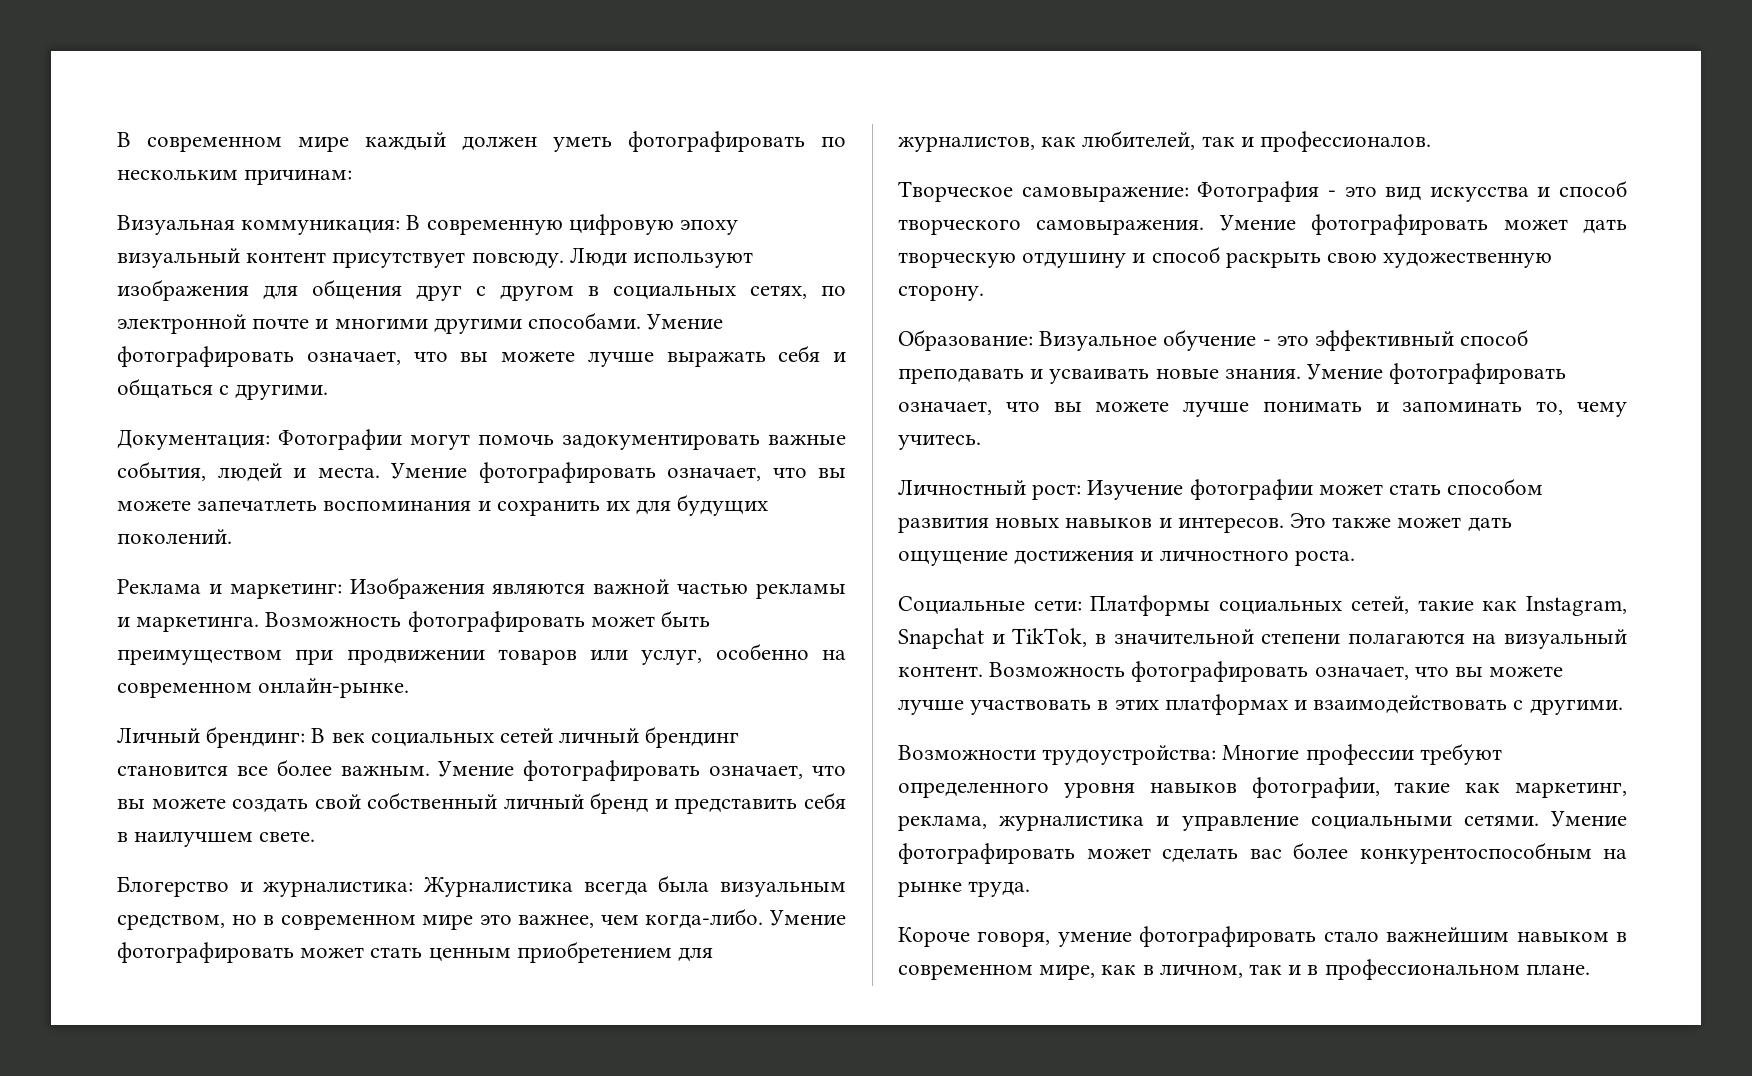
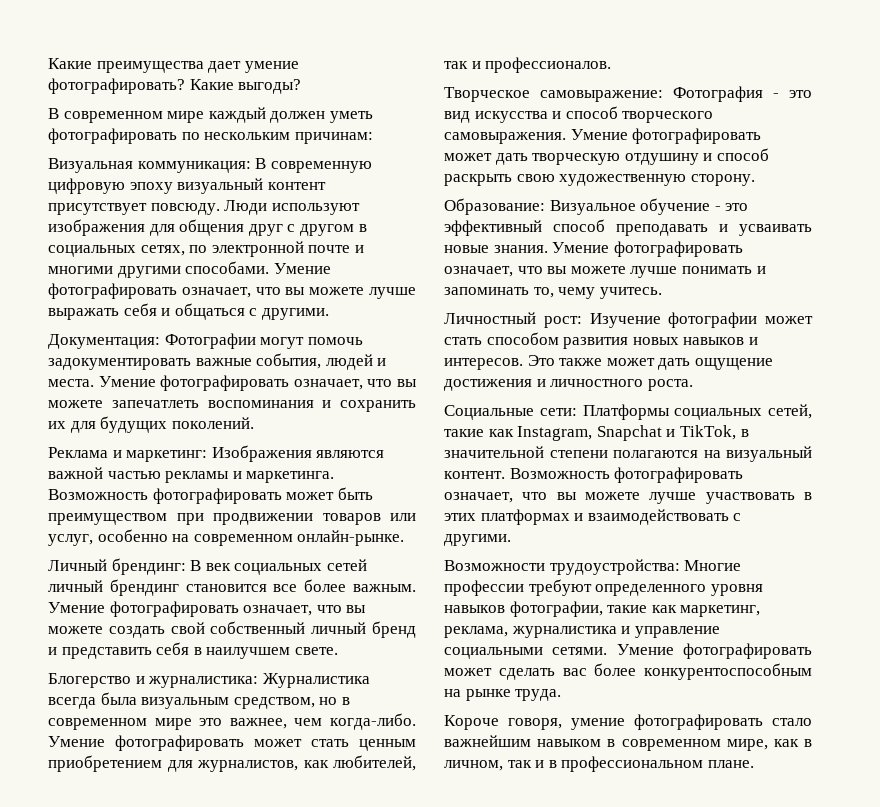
(117, 139) none -> [48,58,299,73] [48,78,302,94] Какие преимущества дает умение фотографировать? Какие выгоды? //

